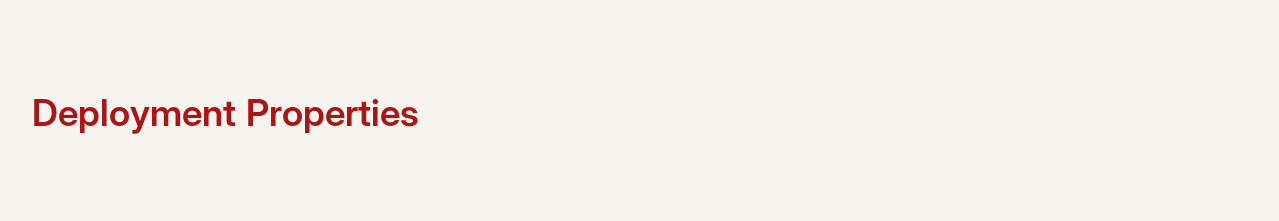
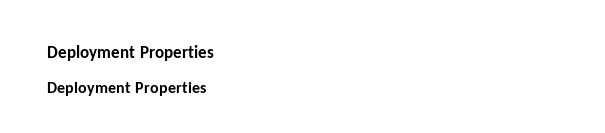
[32,99,419,134] Deployment Properties -> [47,45,214,61] [47,82,207,96] Deployment Properties // Deployment Properties

